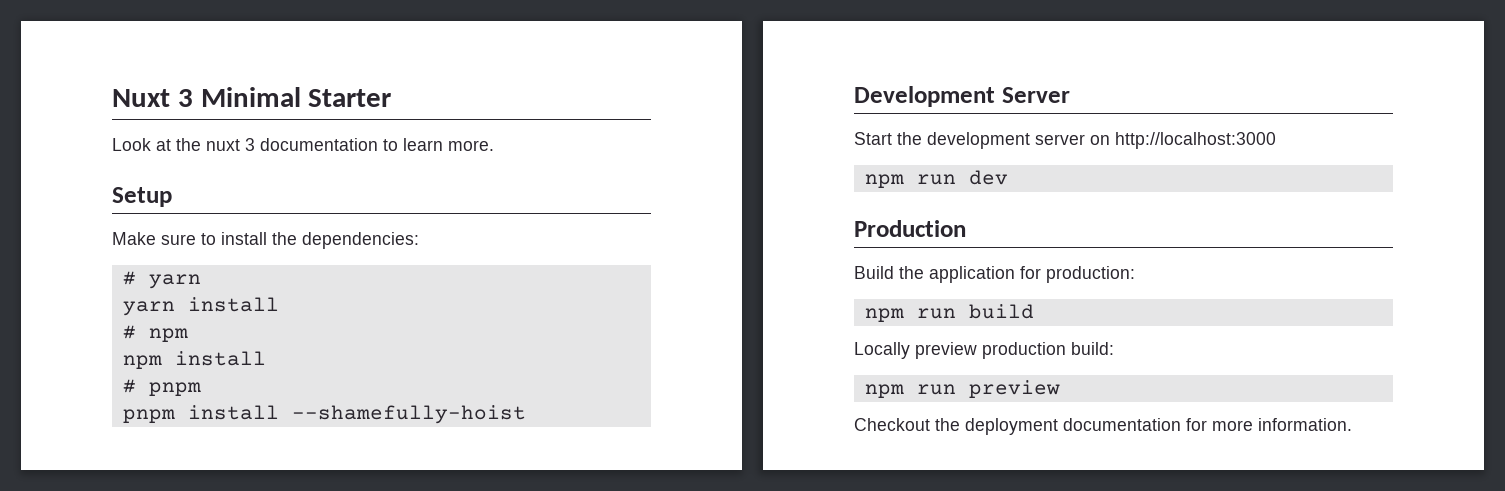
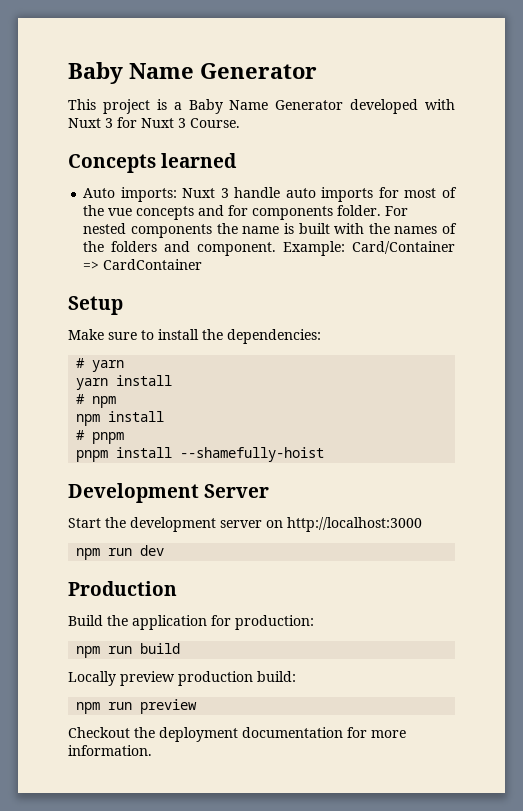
[112,87,392,107] [112,138,494,151] Nuxt 3 Minimal Starter // Look at the nuxt 3 documentation to learn more. -> [68,62,317,84] [68,99,455,114] [68,117,240,128] [68,153,238,173] [83,187,458,202] [83,205,409,220] [83,223,457,238] [83,241,456,256] [83,259,203,270] Baby Name Generator // This project is a Baby Name Generator developed with Nuxt 3 for Nuxt 3 Course. // Concepts learned // Auto imports: Nuxt 3 handle auto imports for most of the vue concepts and for components folder. For nested components the name is built with the names of the folders and component. Example: Card/Container => CardContainer

